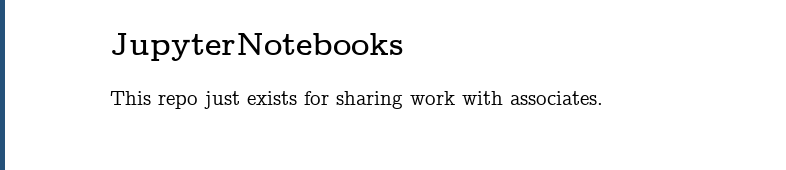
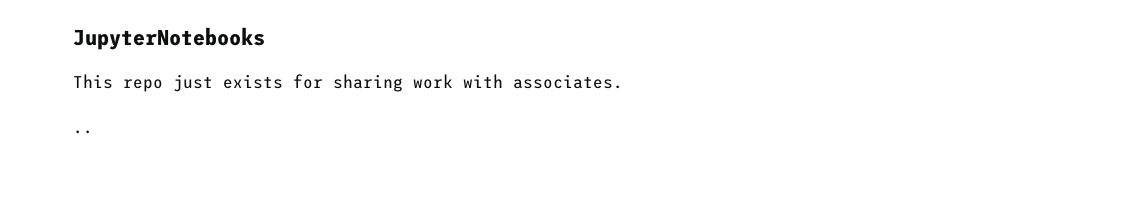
(603, 98) none -> [73,130,93,134] // ..

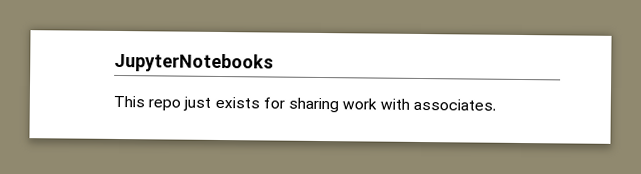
[73,130,93,134] // .. -> (497, 104) none

